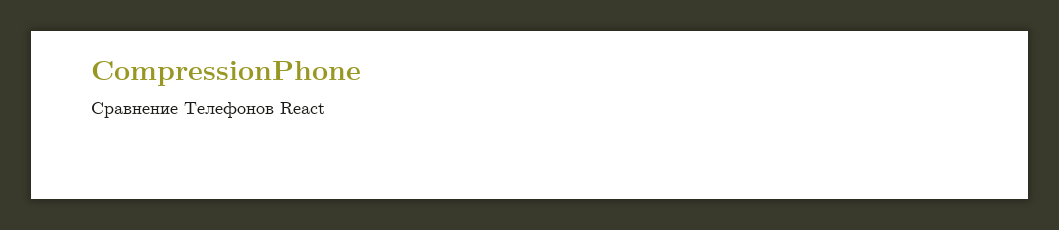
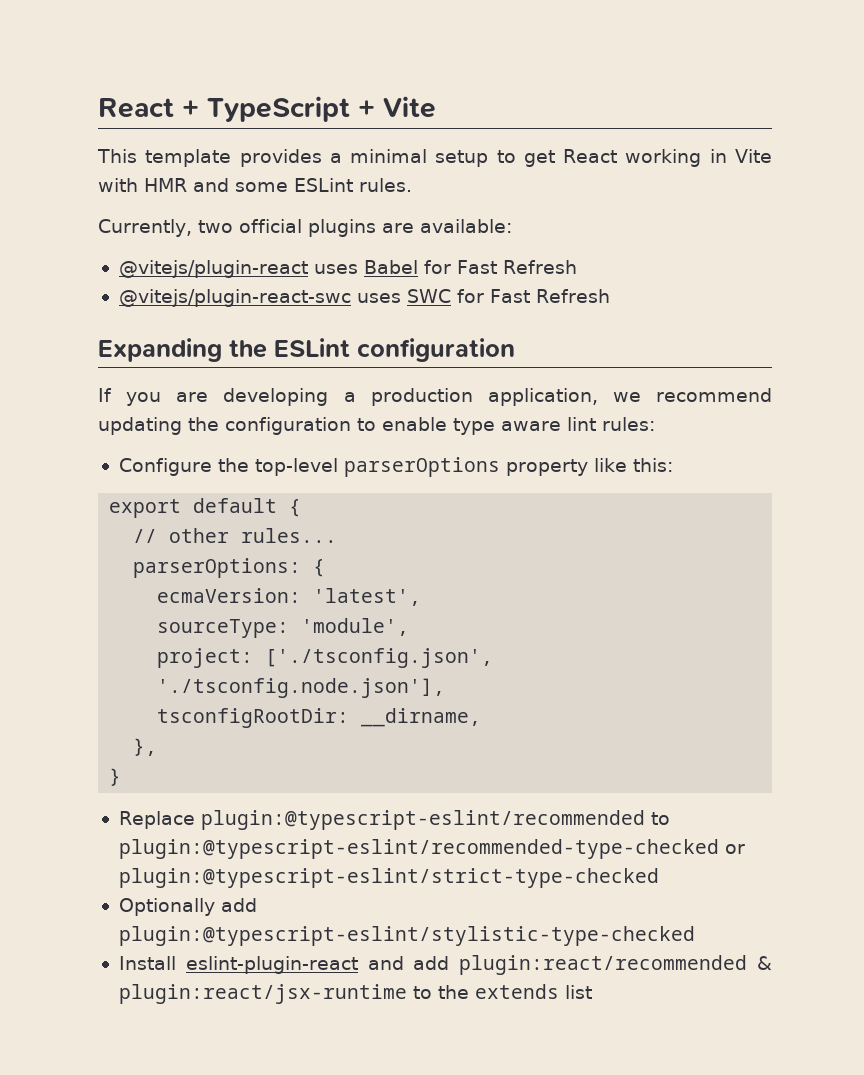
[91,61,361,86] [91,102,325,118] CompressionPhone // Сравнение Телефонов React -> [98,96,436,122] [97,149,773,167] [98,178,412,192] [98,219,512,237] [118,260,577,278] [118,289,610,307] [98,338,515,362] [98,388,772,406] [98,417,655,435] [118,457,673,477] [109,498,302,518] [133,528,338,543] [133,558,326,578] [157,588,422,606] [157,618,410,638] [157,648,494,668] [157,678,446,698] [157,708,482,728] [133,738,158,756] [109,768,122,786] [118,810,670,830] [118,839,745,859] [118,868,659,888] [118,898,257,916] [118,926,695,946] [118,955,773,975] [118,984,592,1004] React + TypeScript + Vite // This template provides a minimal setup to get React working in Vite with HMR and some ESLint rules. // Currently, two official plugins are available: // @vitejs/plugin-react uses Babel for Fast Refresh // @vitejs/plugin-react-swc uses SWC for Fast Refresh // Expanding the ESLint configuration // If you are developing a production application, we recommend updating the configuration to enable type aware lint rules: // Configure the top-level parserOptions property like this: // export default { // // other rules... // parserOptions: { // ecmaVersion: 'latest', // sourceType: 'module', // project: ['./tsconfig.json', './tsconfig.node.json'], // tsconfigRootDir: __dirname, // }, // } // Replace plugin:@typescript-eslint/recommended to plugin:@typescript-eslint/recommended-type-checked or plugin:@typescript-eslint/strict-type-checked // Optionally add plugin:@typescript-eslint/stylistic-type-checked // Install eslint-plugin-react and add plugin:react/recommended & plugin:react/jsx-runtime to the extends list

